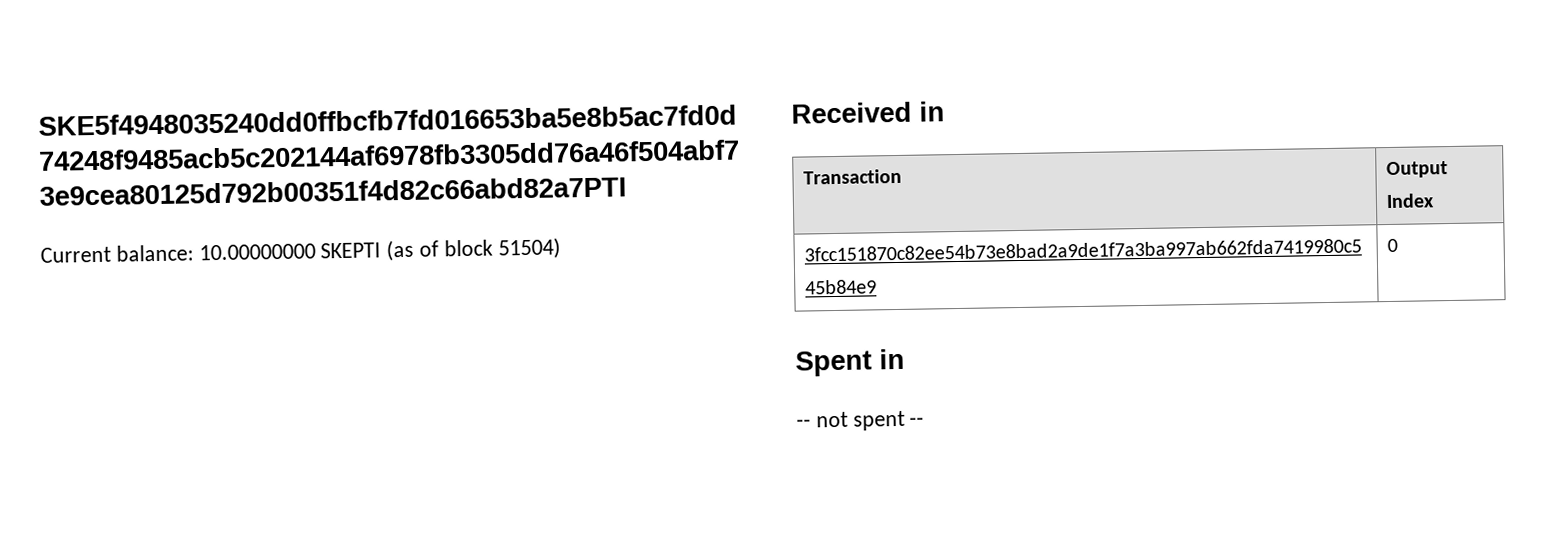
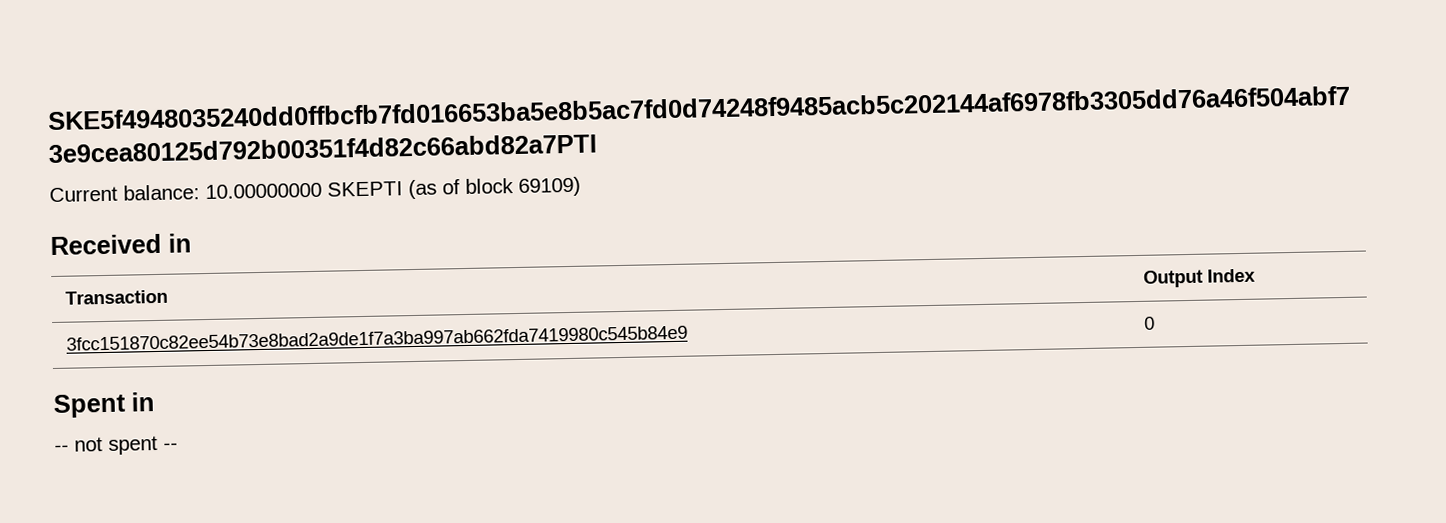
[497,237,561,260] 51504) -> [518,176,581,197] 69109)

